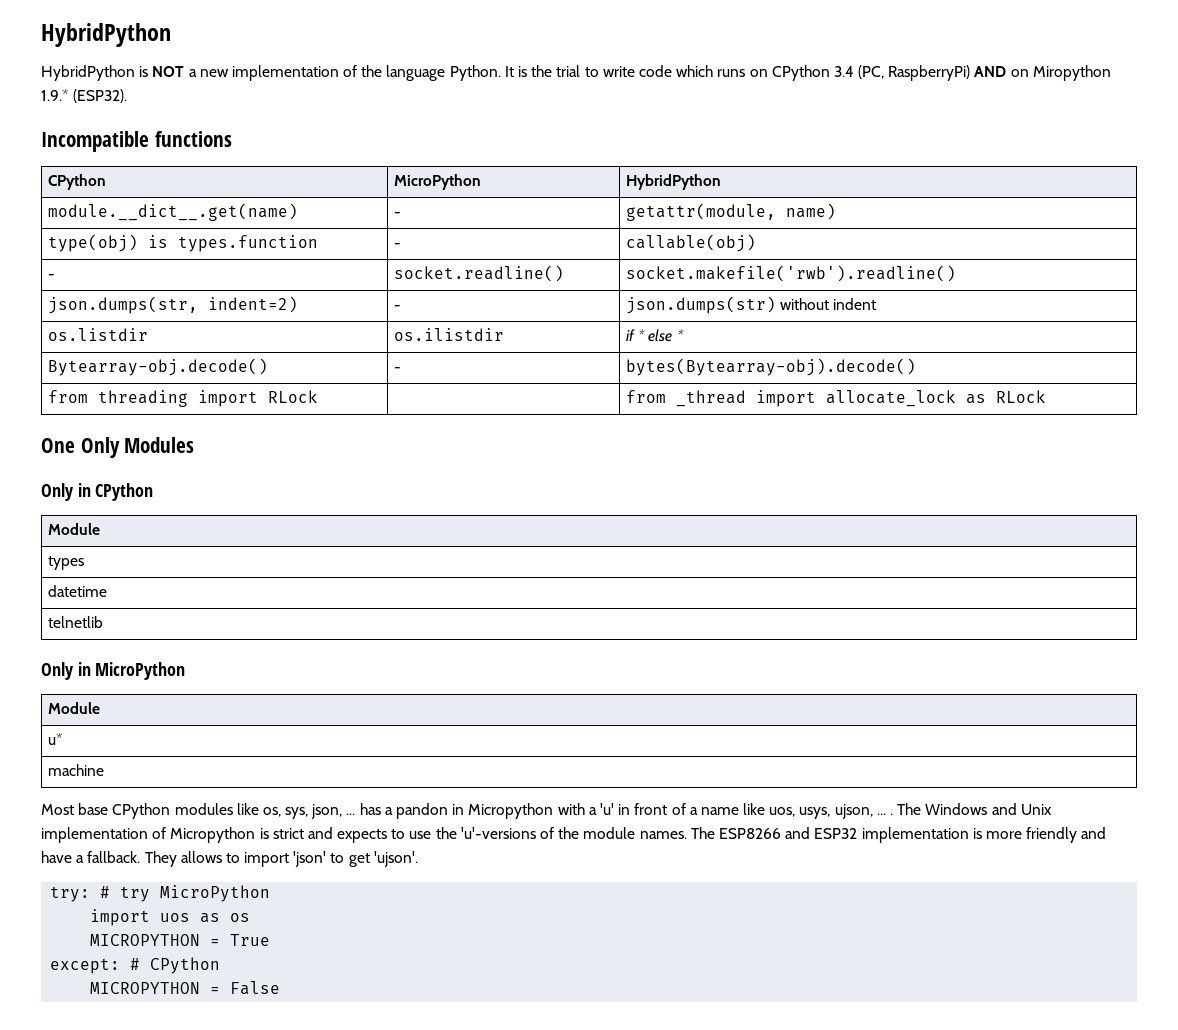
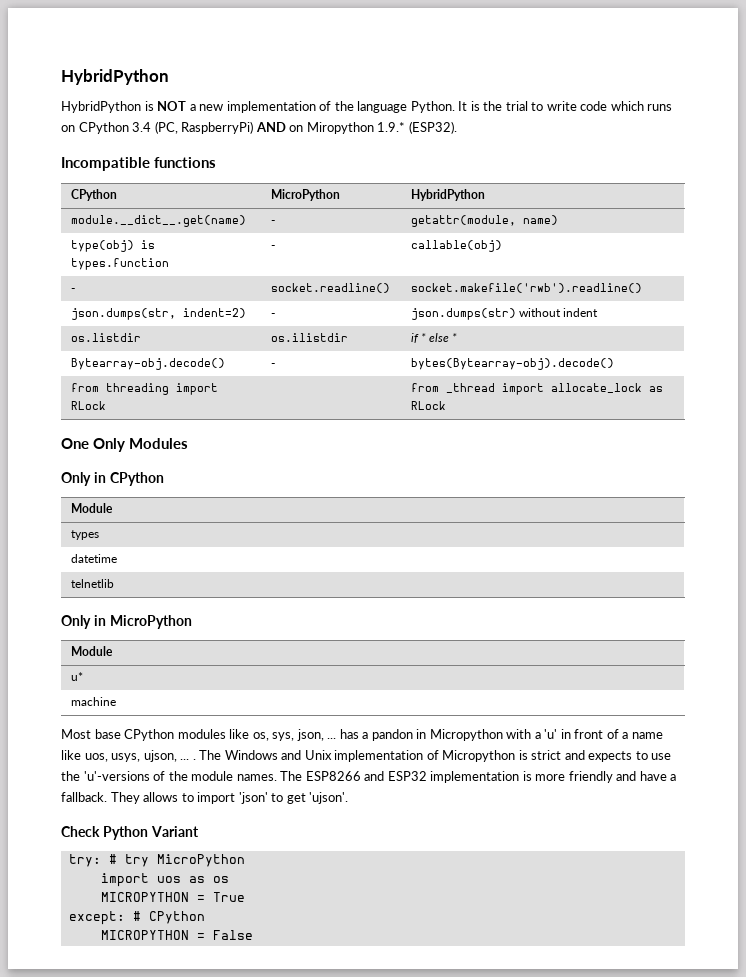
(418, 859) none -> [61,826,199,840] // Check Python Variant

